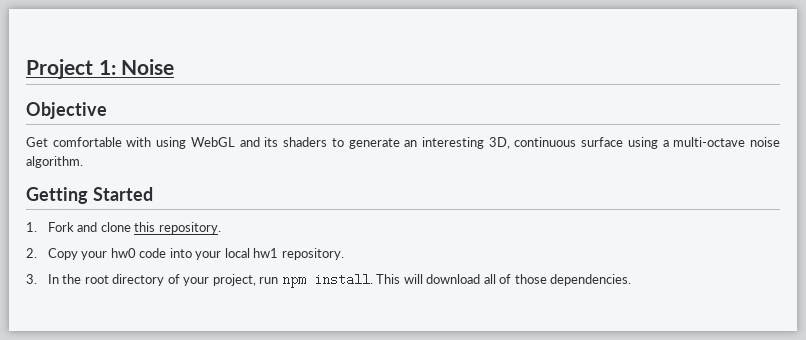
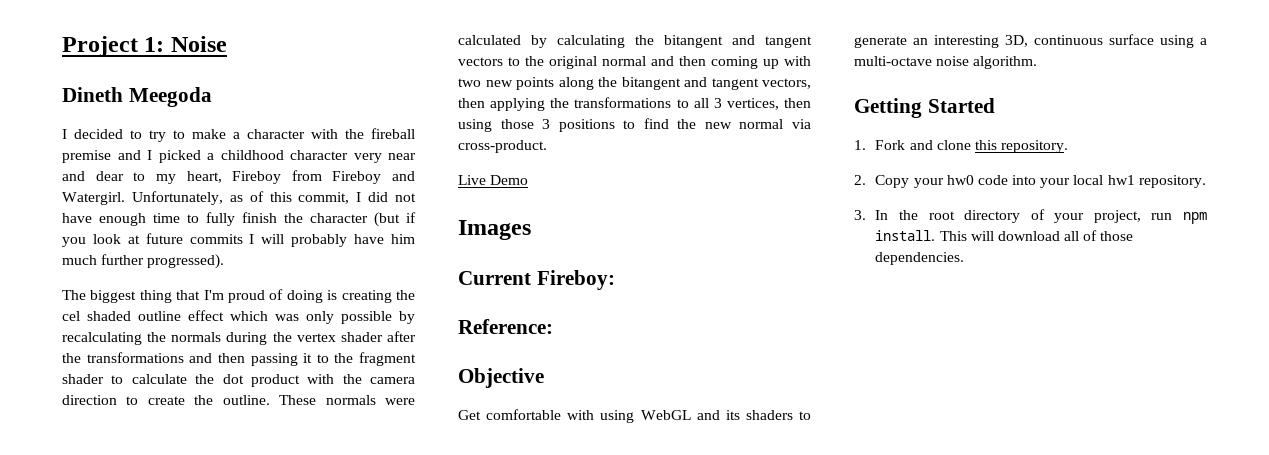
(175, 67) none -> [62,87,212,107] [62,128,415,142] [62,150,416,163] [62,170,415,184] [62,191,416,205] [62,212,416,227] [62,233,415,247] [62,254,225,269] [62,289,415,303] [62,310,415,324] [62,331,416,345] [62,352,416,366] [62,374,415,387] [62,395,415,405] [458,35,812,48] [458,56,811,69] [458,77,811,90] [458,97,811,111] [458,118,811,132] [458,140,547,153] [458,175,529,185] [458,220,531,240] [458,270,615,290] [458,319,553,334] // Dineth Meegoda // I decided to try to make a character with the fireball premise and I picked a childhood character very near and dear to my heart, Fireboy from Fireboy and Watergirl. Unfortunately, as of this commit, I did not have enough time to fully finish the character (but if you look at future commits I will probably have him much further progressed). // The biggest thing that I'm proud of doing is creating the cel shaded outline effect which was only possible by recalculating the normals during the vertex shader after the transformations and then passing it to the fragment shader to calculate the dot product with the camera direction to create the outline. These normals were calculated by calculating the bitangent and tangent vectors to the original normal and then coming up with two new points along the bitangent and tangent vectors, then applying the transformations to all 3 vertices, then using those 3 positions to find the new normal via cross-product. // Live Demo // Images // Current Fireboy: // Reference:

